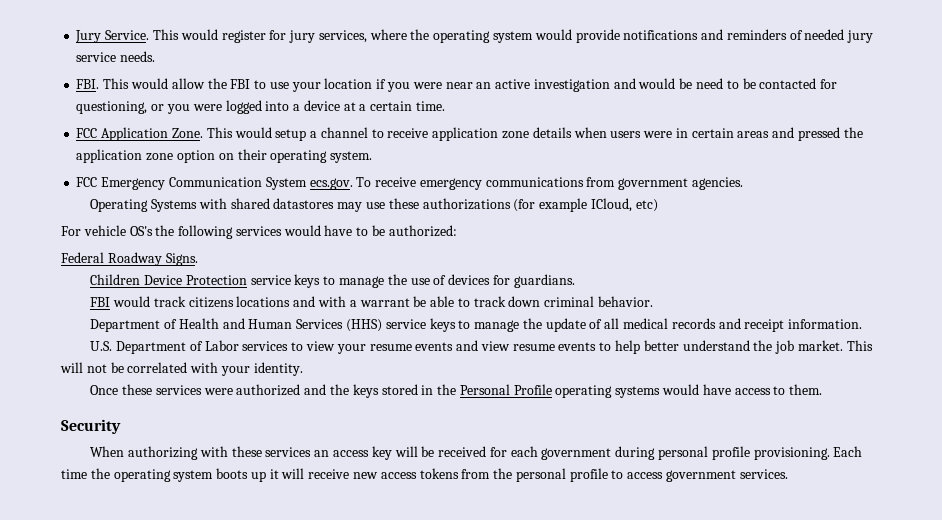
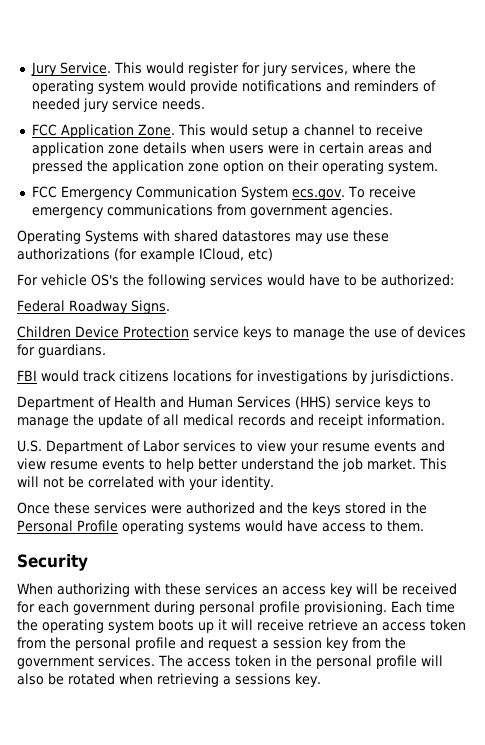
[76,78,838,92] [76,100,445,114] // FBI. This would allow the FBI to use your location if you were near an active investigation and would be need to be contacted for questioning, or you were logged into a device at a certain time. -> (205, 104) none
[293,296,654,307] and with a warrant be able to track down criminal behavior. -> [236,370,454,384] for investigations by jurisdictions.
[353,468,788,482] new access tokens from the personal profile to access government services. -> [308,619,466,631] [17,637,406,651] [17,655,443,669] [17,673,321,687] retrieve an access token from the personal profile and request a session key from the government services. The access token in the personal profile will also be rotated when retrieving a sessions key.

